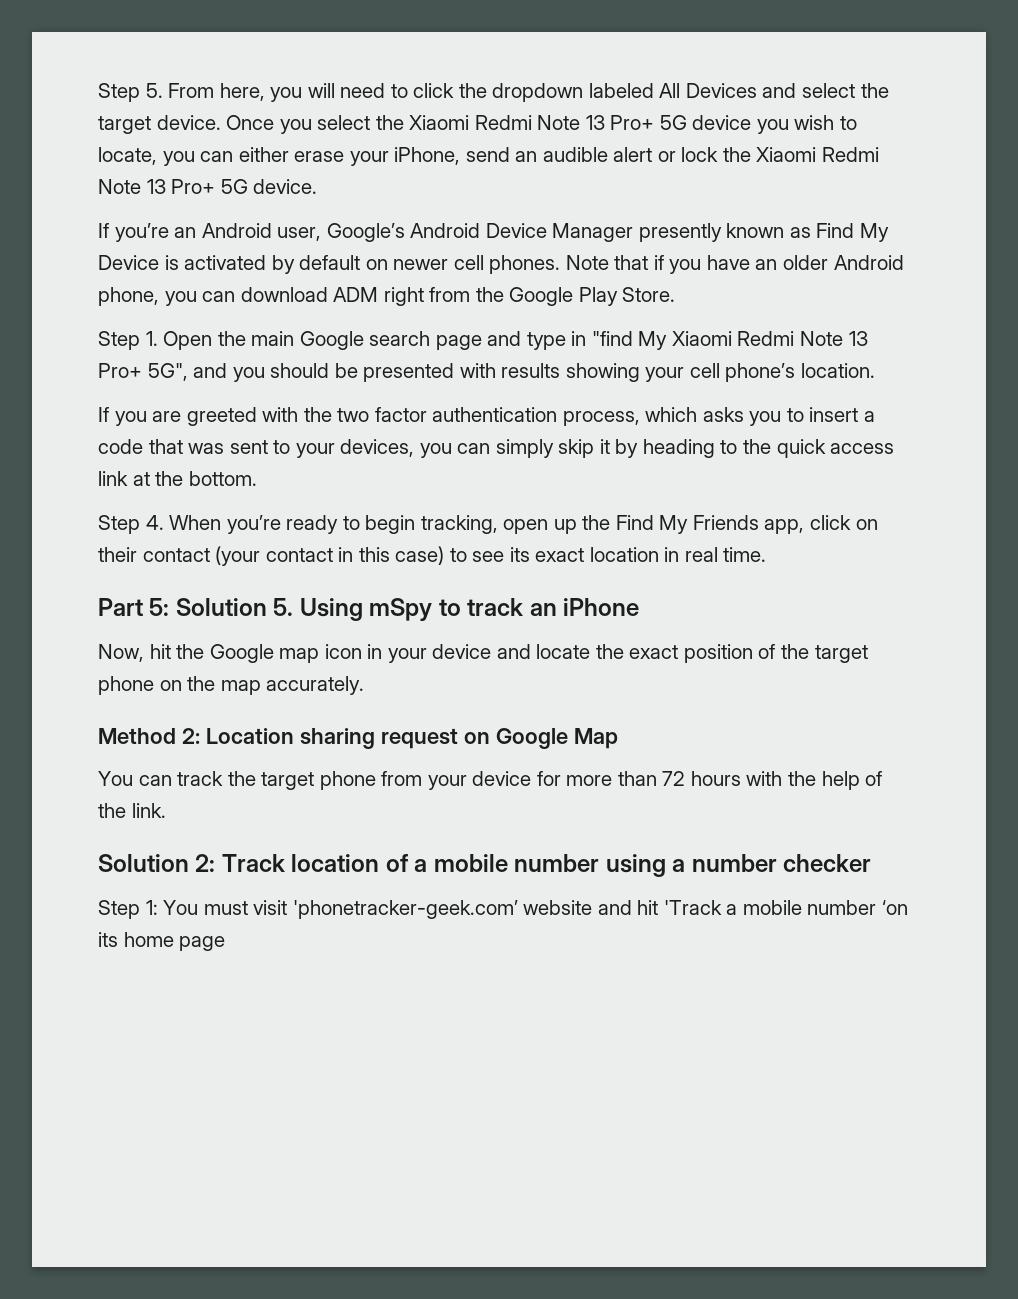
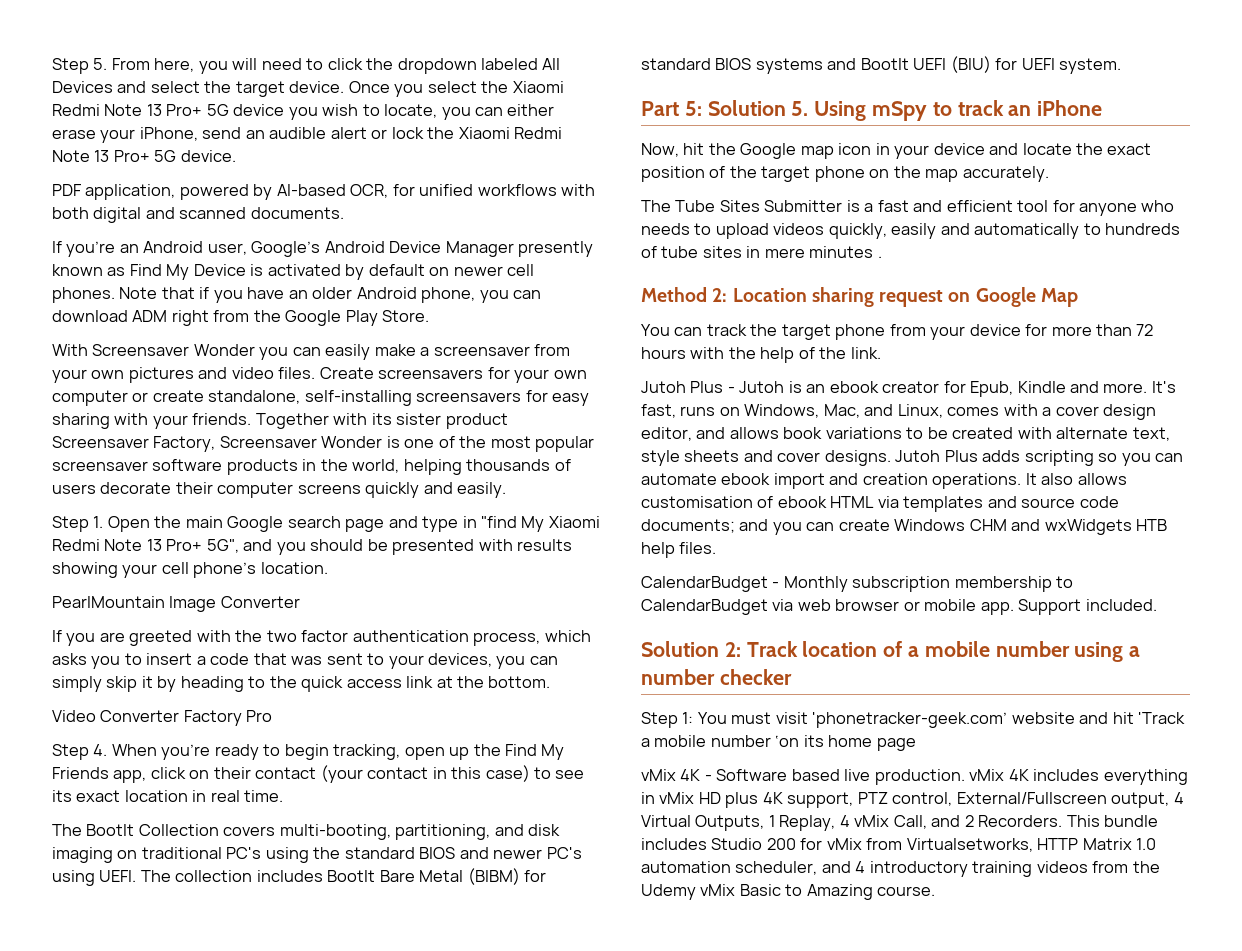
(318, 186) none -> [52,184,596,200] [52,207,344,223] // PDF application, powered by AI-based OCR, for unified workflows with both digital and scanned documents.
(676, 294) none -> [52,344,571,360] [52,367,587,383] [52,390,590,406] [52,413,508,429] [52,436,595,452] [52,459,571,475] [52,482,507,498] // With Screensaver Wonder you can easily make a screensaver from your own pictures and video files. Create screensavers for your own computer or create standalone, self-installing screensavers for easy sharing with your friends. Together with its sister product Screensaver Factory, Screensaver Wonder is one of the most popular screensaver software products in the world, helping thousands of users decorate their computer screens quickly and easily.
(875, 370) none -> [52,596,300,612] // PearlMountain Image Converter
(257, 478) none -> [52,710,273,726] // Video Converter Factory Pro
(767, 554) none -> [52,824,561,840] [52,847,582,863] [52,868,547,886] [641,56,1122,74] // The BootIt Collection covers multi-booting, partitioning, and disk imaging on traditional PC's using the standard BIOS and newer PC's using UEFI. The collection includes BootIt Bare Metal (BIBM) for standard BIOS systems and BootIt UEFI (BIU) for UEFI system.
(365, 685) none -> [641,200,1175,216] [641,223,1181,239] [641,246,882,258] // The Tube Sites Submitter is a fast and efficient tool for anyone who needs to upload videos quickly, easily and automatically to hundreds of tube sites in mere minutes .
(166, 810) none -> [641,381,1176,397] [641,404,1157,420] [641,427,1170,441] [641,450,1184,466] [641,473,1127,489] [641,496,1119,512] [641,519,1168,535] [641,542,717,558] [641,576,1074,592] [641,599,1157,615] // Jutoh Plus - Jutoh is an ebook creator for Epub, Kindle and more. It's fast, runs on Windows, Mac, and Linux, comes with a cover design editor, and allows book variations to be created with alternate text, style sheets and cover designs. Jutoh Plus adds scripting so you can automate ebook import and creation operations. It also allows customisation of ebook HTML via templates and source code documents; and you can create Windows CHM and wxWidgets HTB help files. // CalendarBudget - Monthly subscription membership to CalendarBudget via web browser or mobile app. Support included.
(226, 943) none -> [641,769,1188,785] [641,792,1184,808] [641,815,1159,831] [641,838,1157,852] [641,861,1160,877] [641,884,936,900] // vMix 4K - Software based live production. vMix 4K includes everything in vMix HD plus 4K support, PTZ control, External/Fullscreen output, 4 Virtual Outputs, 1 Replay, 4 vMix Call, and 2 Recorders. This bundle includes Studio 200 for vMix from Virtualsetworks, HTTP Matrix 1.0 automation scheduler, and 4 introductory training videos from the Udemy vMix Basic to Amazing course.

